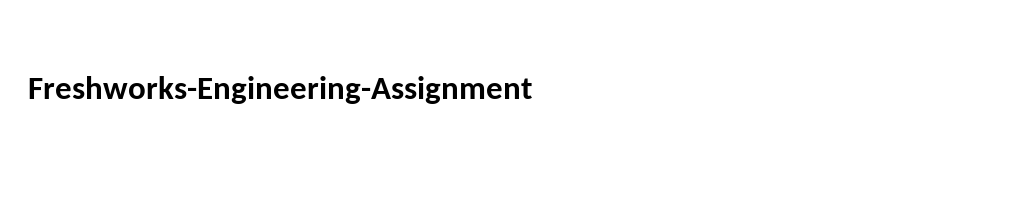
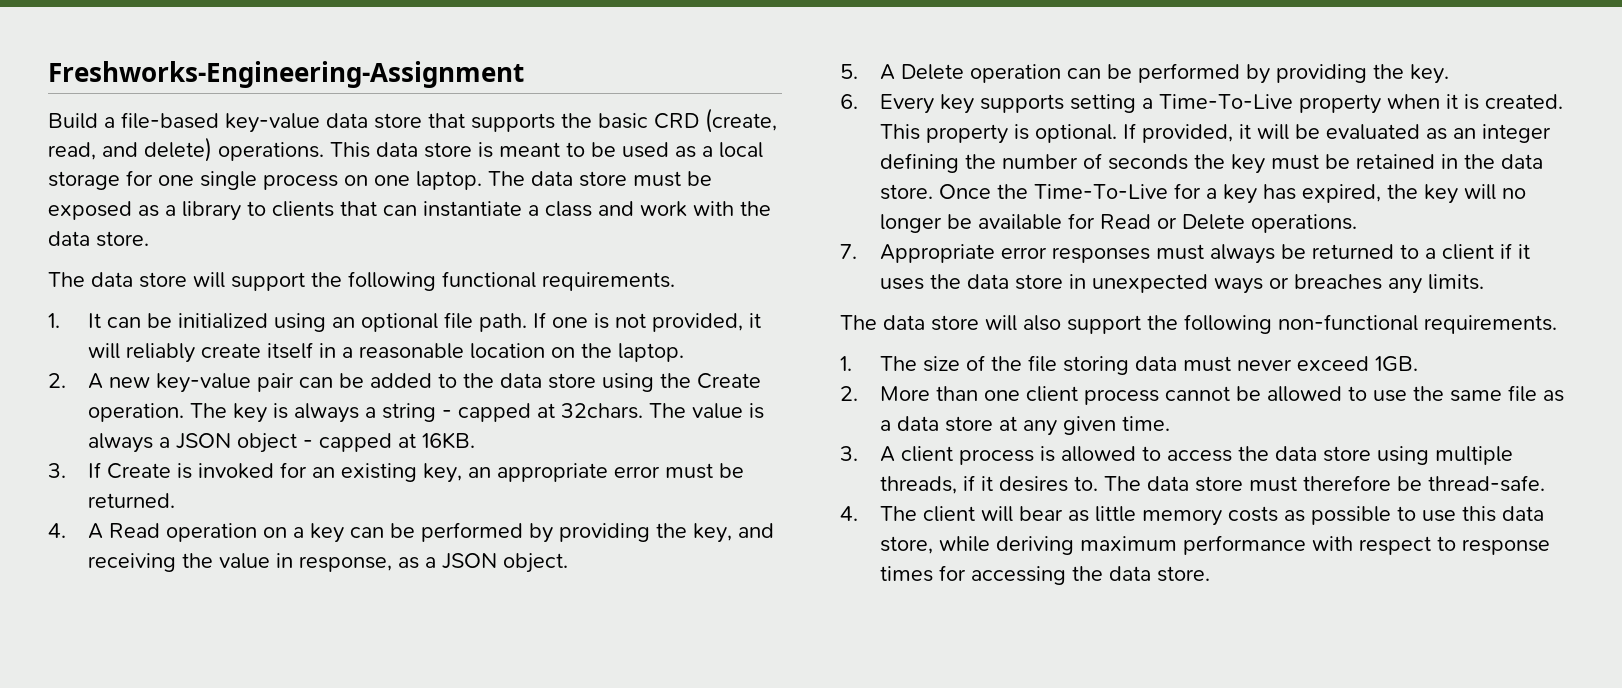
(532, 90) none -> [48,108,777,133] [48,137,763,162] [48,170,712,190] [48,201,771,221] [48,231,149,247] [48,271,675,291] [48,312,761,332] [87,342,684,363] [48,373,761,393] [87,403,764,423] [87,432,475,453] [48,462,744,483] [87,493,175,508] [48,522,774,543] [87,553,568,573] [840,63,1449,84] [840,94,1563,114] [879,123,1551,144] [879,153,1543,174] [879,183,1526,204] [879,213,1357,233] [840,243,1530,264] [879,274,1484,294] [840,314,1557,334] [840,355,1418,375] [840,385,1564,405] [879,416,1170,436] [840,446,1513,465] [879,475,1545,494] [840,506,1544,526] [879,535,1550,555] [879,565,1210,585] // Build a file-based key-value data store that supports the basic CRD (create, read, and delete) operations. This data store is meant to be used as a local storage for one single process on one laptop. The data store must be exposed as a library to clients that can instantiate a class and work with the data store. // The data store will support the following functional requirements. // 1. It can be initialized using an optional file path. If one is not provided, it will reliably create itself in a reasonable location on the laptop. // 2. A new key-value pair can be added to the data store using the Create operation. The key is always a string - capped at 32chars. The value is always a JSON object - capped at 16KB. // 3. If Create is invoked for an existing key, an appropriate error must be returned. // 4. A Read operation on a key can be performed by providing the key, and receiving the value in response, as a JSON object. // 5. A Delete operation can be performed by providing the key. // 6. Every key supports setting a Time-To-Live property when it is created. This property is optional. If provided, it will be evaluated as an integer defining the number of seconds the key must be retained in the data store. Once the Time-To-Live for a key has expired, the key will no longer be available for Read or Delete operations. // 7. Appropriate error responses must always be returned to a client if it uses the data store in unexpected ways or breaches any limits. // The data store will also support the following non-functional requirements. // 1. The size of the file storing data must never exceed 1GB. // 2. More than one client process cannot be allowed to use the same file as a data store at any given time. // 3. A client process is allowed to access the data store using multiple threads, if it desires to. The data store must therefore be thread-safe. // 4. The client will bear as little memory costs as possible to use this data store, while deriving maximum performance with respect to response times for accessing the data store.

